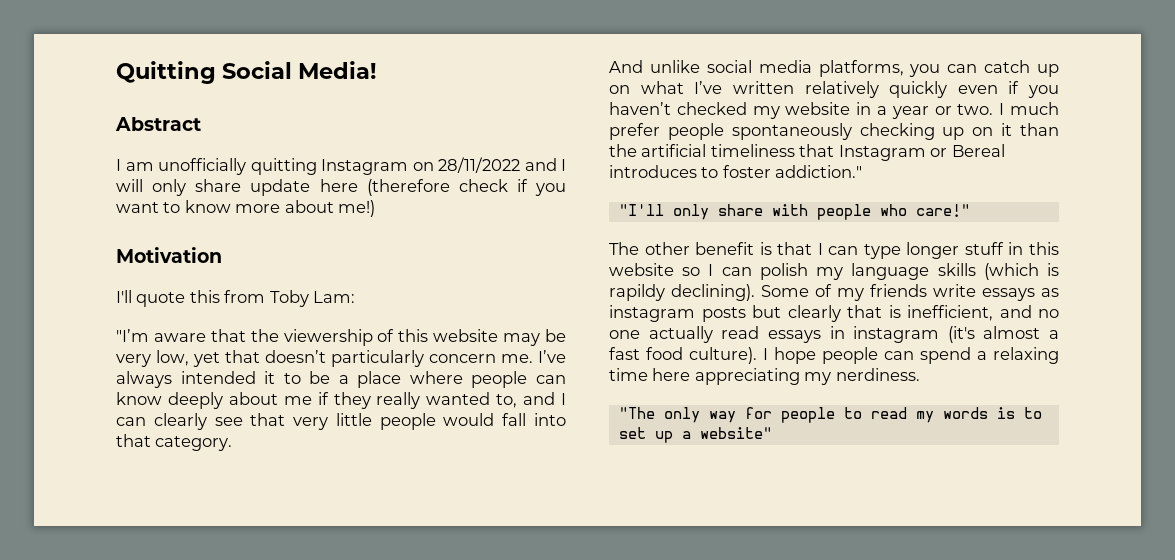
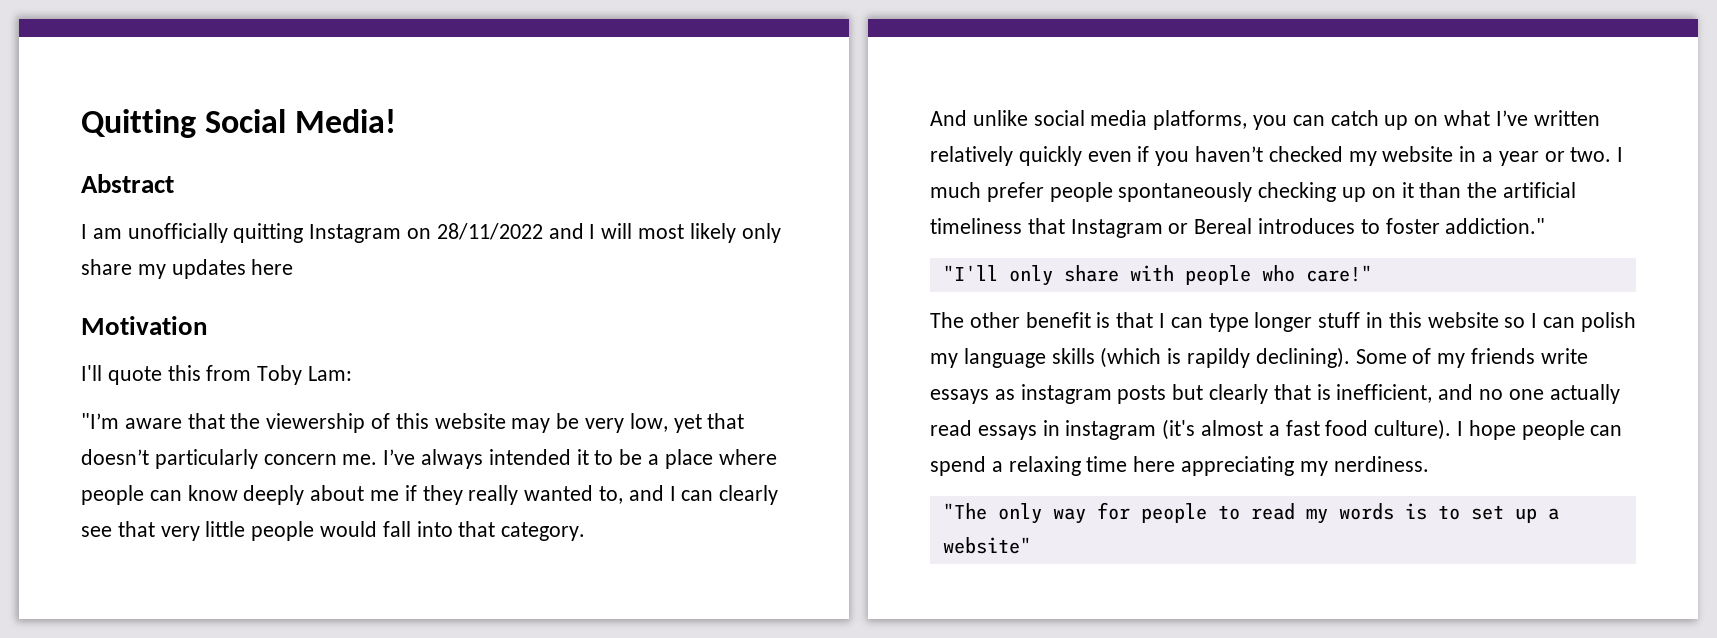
[152,179,566,196] [116,200,376,217] only share update here (therefore check if you want to know more about me!) -> [638,223,781,243] [81,259,294,279] most likely only share my updates here

